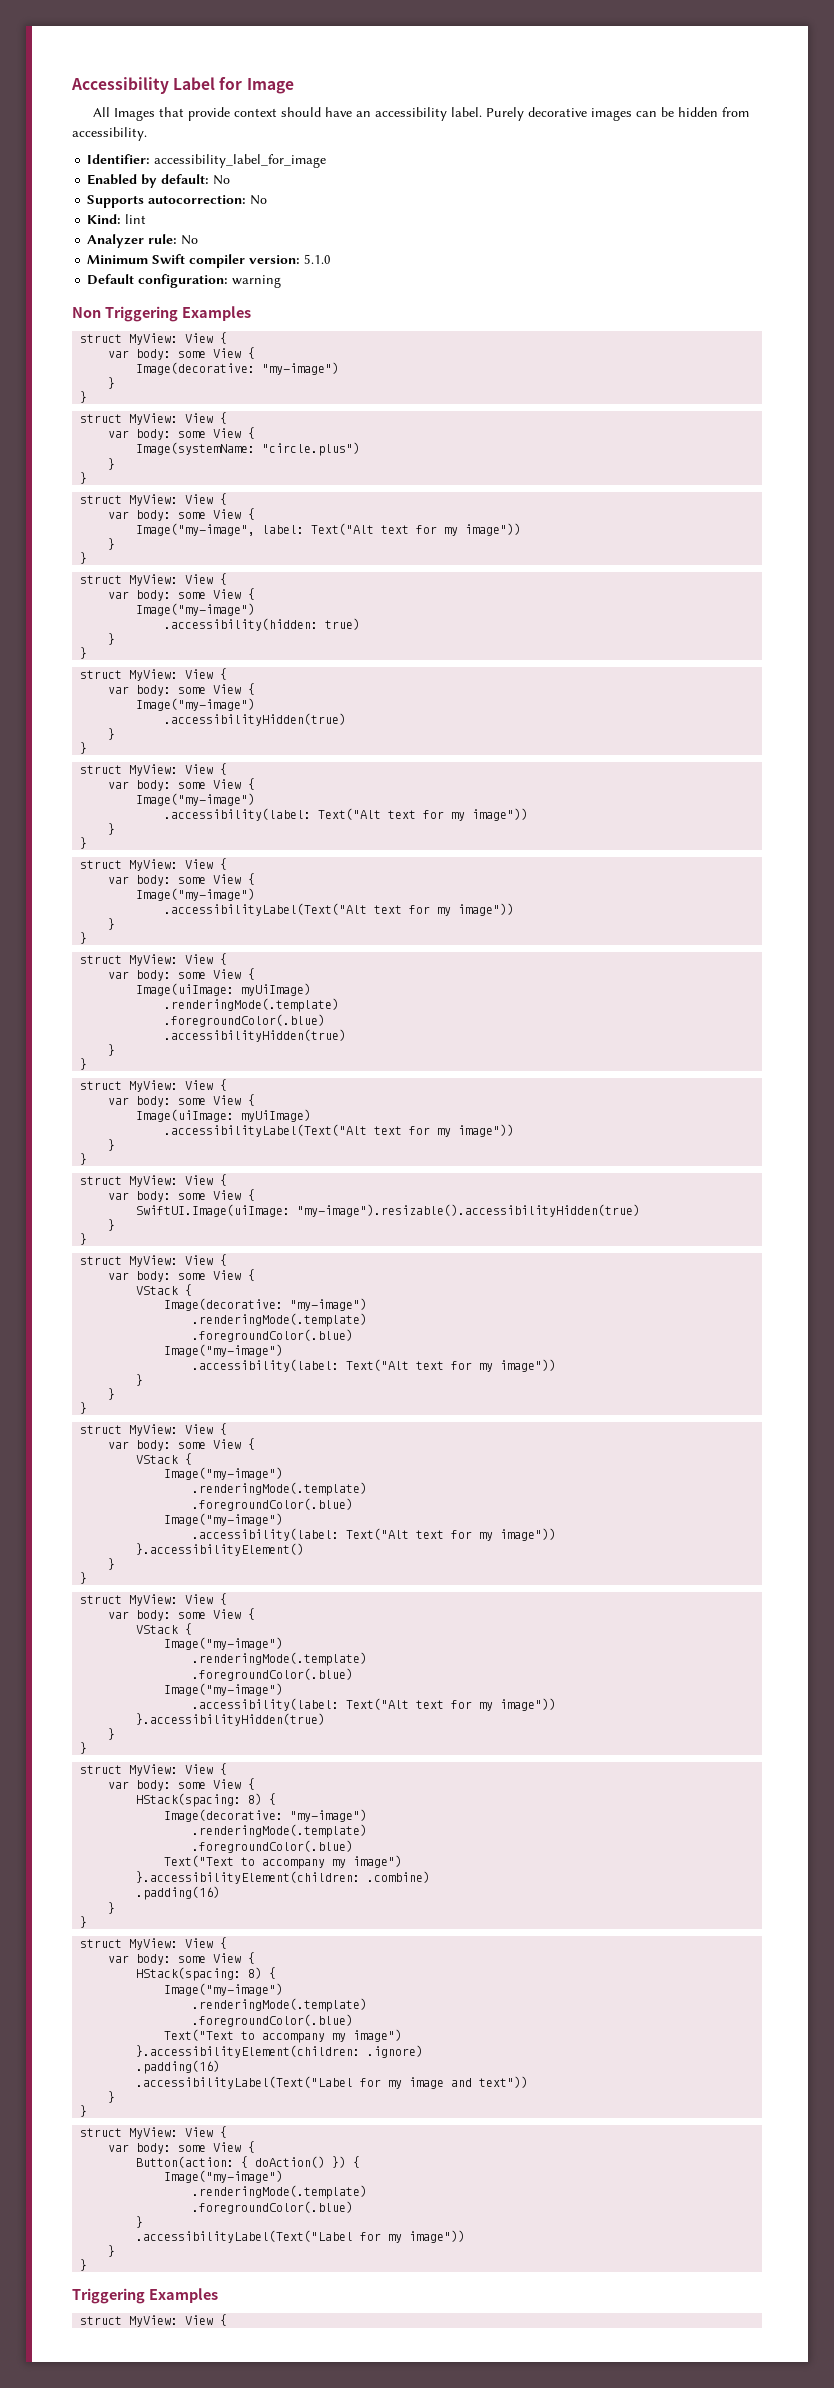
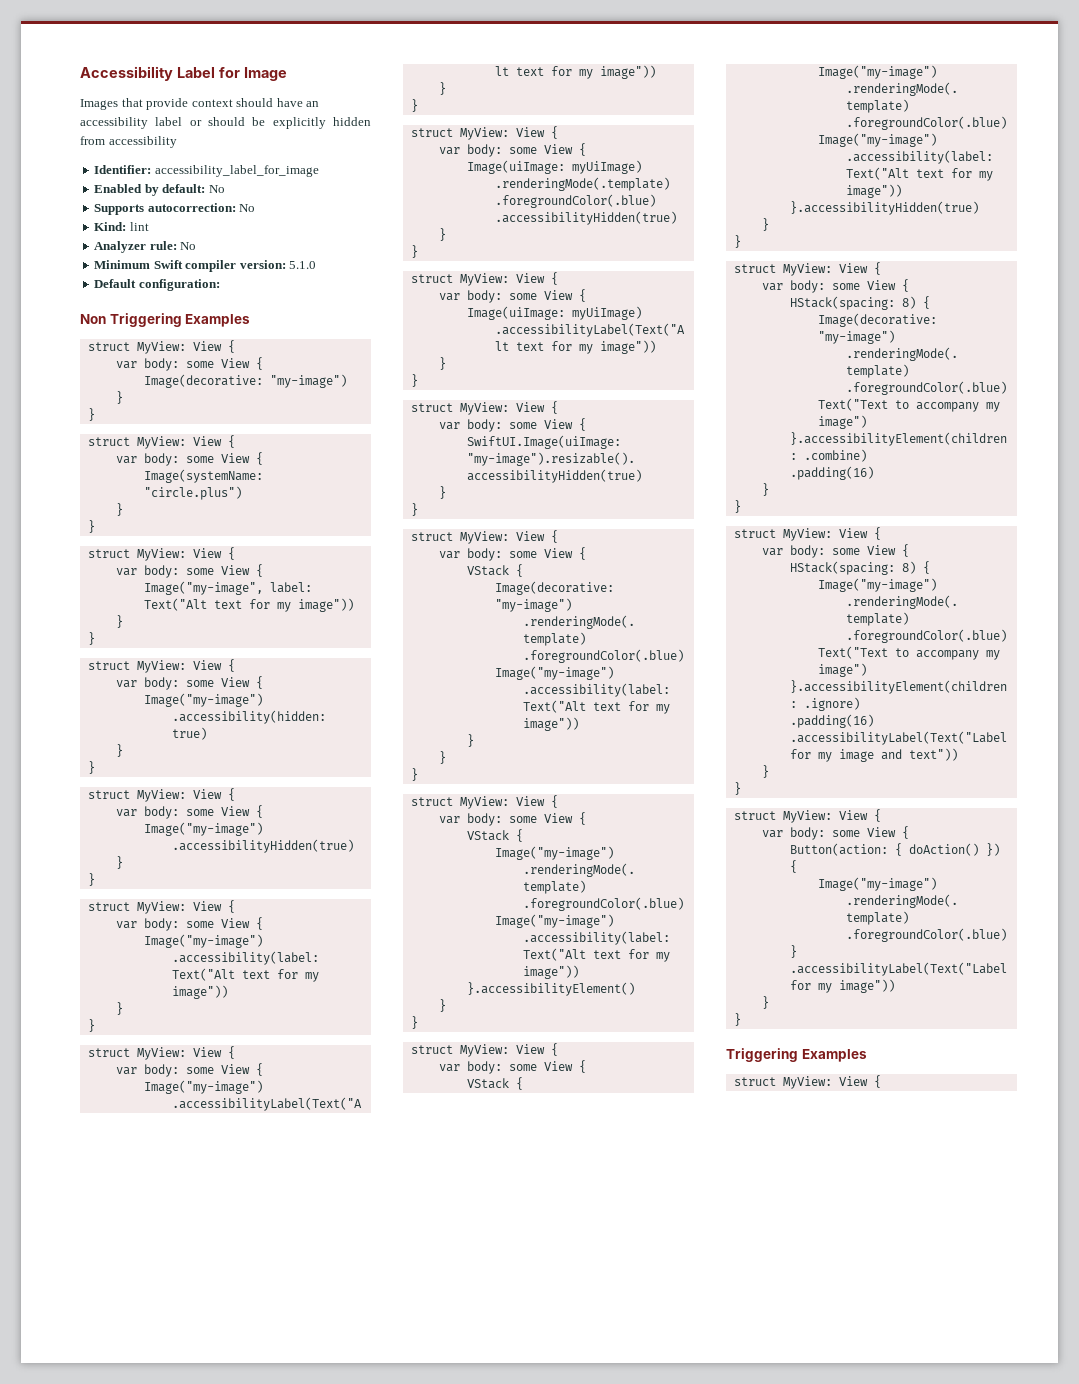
[92,107,110,117] All -> (287, 74) none
[450,107,674,121] label. Purely decorative images can be -> [155,117,326,129] label or should be explicitly
[72,127,147,141] accessibility. -> [108,136,177,148] accessibility
[232,275,282,288] warning -> (220, 285) none

